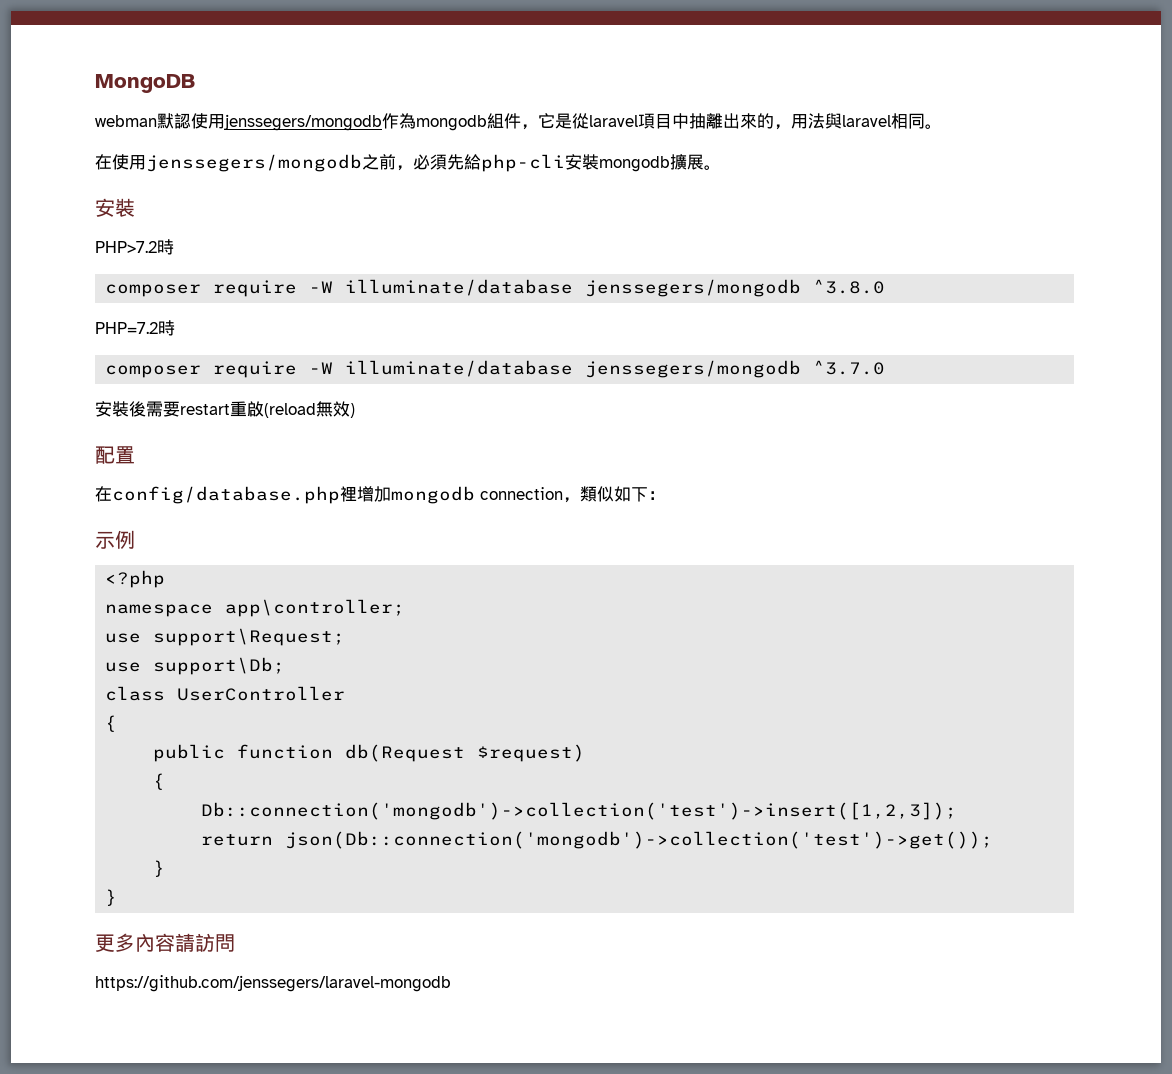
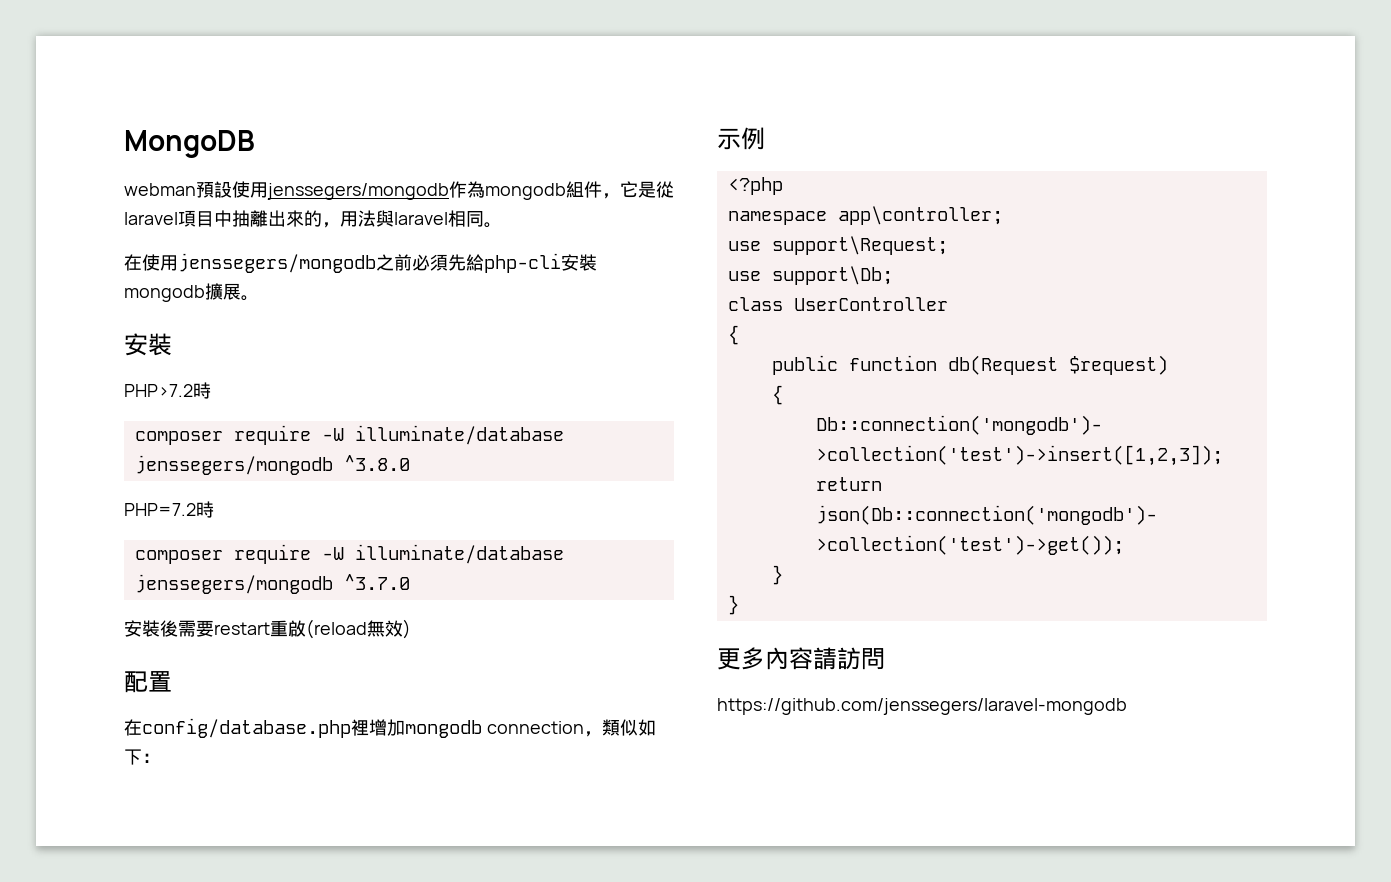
[157,113,191,129] 默認 -> [196,181,232,198] 預設
[396,165,413,171] ， -> (412, 262) none

